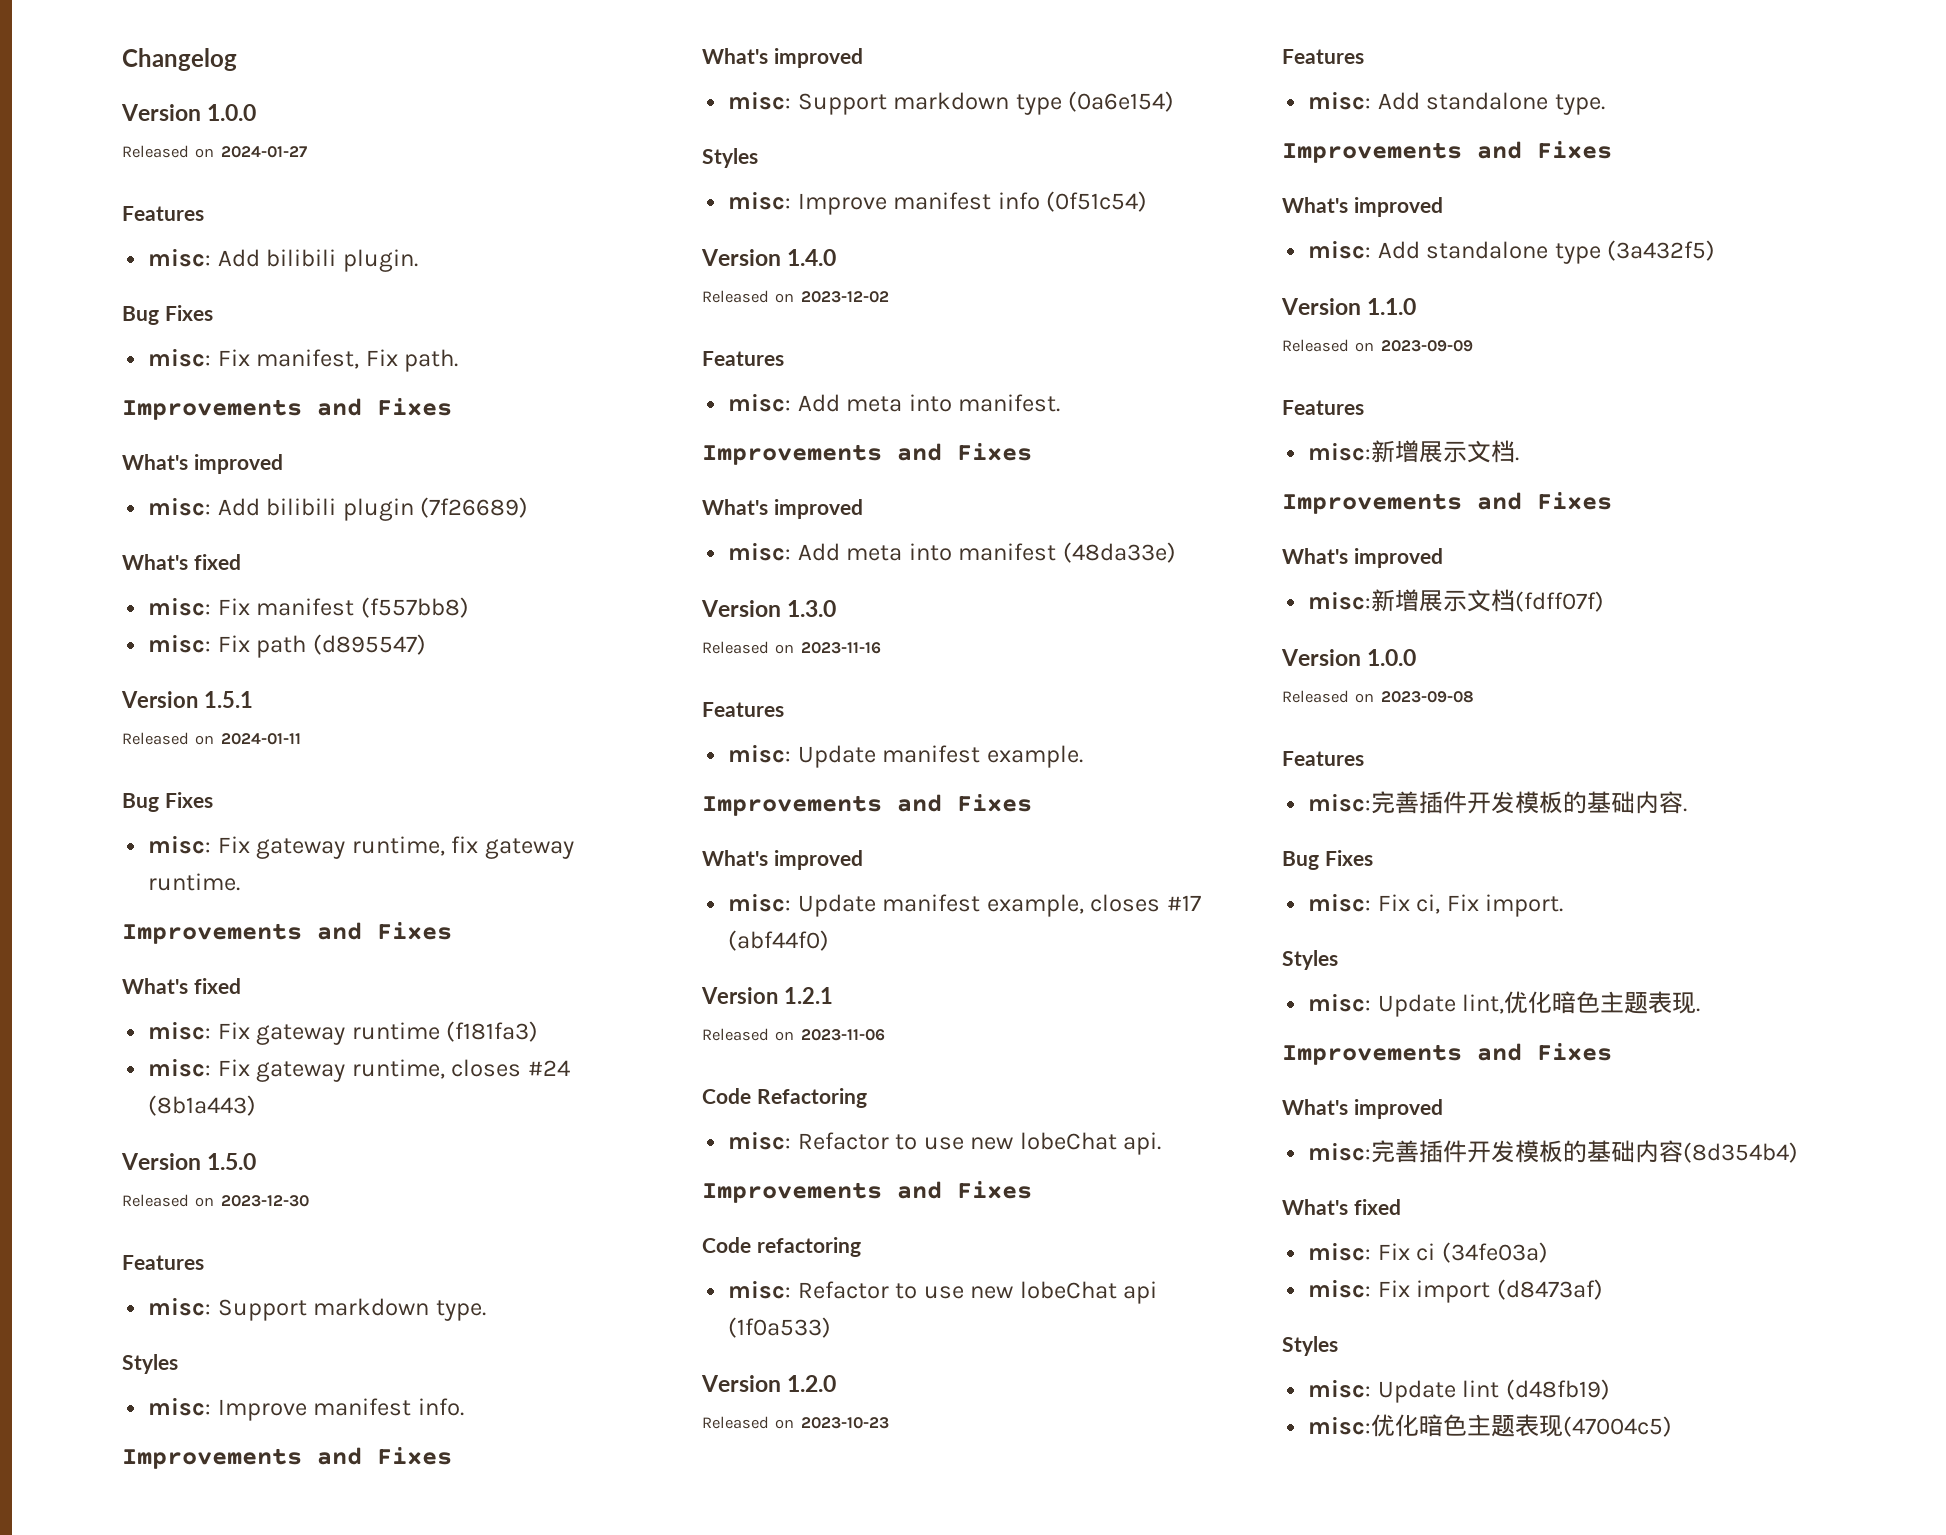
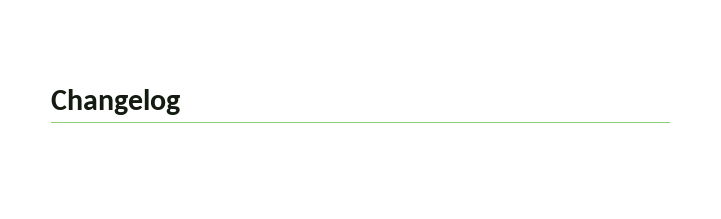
[121,104,257,121] [122,145,307,158] [122,206,204,221] [148,248,418,272] [122,305,213,325] [148,348,459,372] [122,398,452,420] [122,454,283,474] [148,497,529,521] [122,554,241,570] [148,597,469,618] [148,634,426,658] [121,691,253,708] [122,732,301,745] [122,792,213,812] [148,835,574,859] [148,873,241,891] [122,922,452,944] [122,978,241,994] [148,1021,539,1045] [148,1058,570,1082] [148,1095,257,1116] [121,1153,257,1170] [122,1194,309,1207] [122,1255,204,1270] [148,1297,486,1321] [122,1354,178,1374] [148,1397,464,1421] [122,1447,452,1469] [702,48,863,68] [728,91,1175,115] [702,148,758,168] [728,191,1148,215] [701,249,837,266] [702,290,889,303] [702,351,784,366] [728,393,1061,412] [702,443,1032,465] [702,499,863,519] [728,542,1176,563] [701,600,837,617] [702,641,881,654] [702,702,784,717] [728,744,1083,768] [702,794,1032,816] [702,850,863,870] [728,893,1201,917] [728,930,830,951] [701,987,833,1004] [702,1028,885,1041] [702,1088,867,1108] [728,1131,1162,1155] [702,1181,1032,1203] [702,1237,861,1257] [728,1280,1158,1304] [728,1317,832,1338] [701,1375,837,1392] [702,1416,889,1429] [1282,49,1364,64] [1308,91,1605,115] [1282,141,1612,163] [1282,197,1443,217] [1308,240,1716,264] [1281,298,1417,315] [1282,339,1473,352] [1282,400,1364,415] [1308,440,1520,463] [1282,492,1612,514] [1282,548,1443,568] [1308,589,1605,612] [1281,649,1417,666] [1282,690,1474,703] [1282,751,1364,766] [1308,791,1688,814] [1282,850,1373,870] [1308,893,1564,917] [1282,950,1338,970] [1308,991,1701,1017] [1282,1043,1612,1065] [1282,1099,1443,1119] [1308,1140,1799,1163] [1282,1199,1401,1215] [1308,1242,1548,1263] [1308,1279,1603,1303] [1282,1336,1338,1356] [1308,1379,1610,1403] [1308,1414,1673,1437] // Version 1.0.0 // Released on 2024-01-27 // Features // misc: Add bilibili plugin. // Bug Fixes // misc: Fix manifest, Fix path. // Improvements and Fixes // What's improved // misc: Add bilibili plugin (7f26689) // What's fixed // misc: Fix manifest (f557bb8) // misc: Fix path (d895547) // Version 1.5.1 // Released on 2024-01-11 // Bug Fixes // misc: Fix gateway runtime, fix gateway runtime. // Improvements and Fixes // What's fixed // misc: Fix gateway runtime (f181fa3) // misc: Fix gateway runtime, closes #24 (8b1a443) // Version 1.5.0 // Released on 2023-12-30 // Features // misc: Support markdown type. // Styles // misc: Improve manifest info. // Improvements and Fixes // What's improved // misc: Support markdown type (0a6e154) // Styles // misc: Improve manifest info (0f51c54) // Version 1.4.0 // Released on 2023-12-02 // Features // misc: Add meta into manifest. // Improvements and Fixes // What's improved // misc: Add meta into manifest (48da33e) // Version 1.3.0 // Released on 2023-11-16 // Features // misc: Update manifest example. // Improvements and Fixes // What's improved // misc: Update manifest example, closes #17 (abf44f0) // Version 1.2.1 // Released on 2023-11-06 // Code Refactoring // misc: Refactor to use new lobeChat api. // Improvements and Fixes // Code refactoring // misc: Refactor to use new lobeChat api (1f0a533) // Version 1.2.0 // Released on 2023-10-23 // Features // misc: Add standalone type. // Improvements and Fixes // What's improved // misc: Add standalone type (3a432f5) // Version 1.1.0 // Released on 2023-09-09 // Features // misc:新增展示文档. // Improvements and Fixes // What's improved // misc:新增展示文档(fdff07f) // Version 1.0.0 // Released on 2023-09-08 // Features // misc:完善插件开发模板的基础内容. // Bug Fixes // misc: Fix ci, Fix import. // Styles // misc: Update lint,优化暗色主题表现. // Improvements and Fixes // What's improved // misc:完善插件开发模板的基础内容(8d354b4) // What's fixed // misc: Fix ci (34fe03a) // misc: Fix import (d8473af) // Styles // misc: Update lint (d48fb19) // misc:优化暗色主题表现(47004c5) -> (180, 102) none

